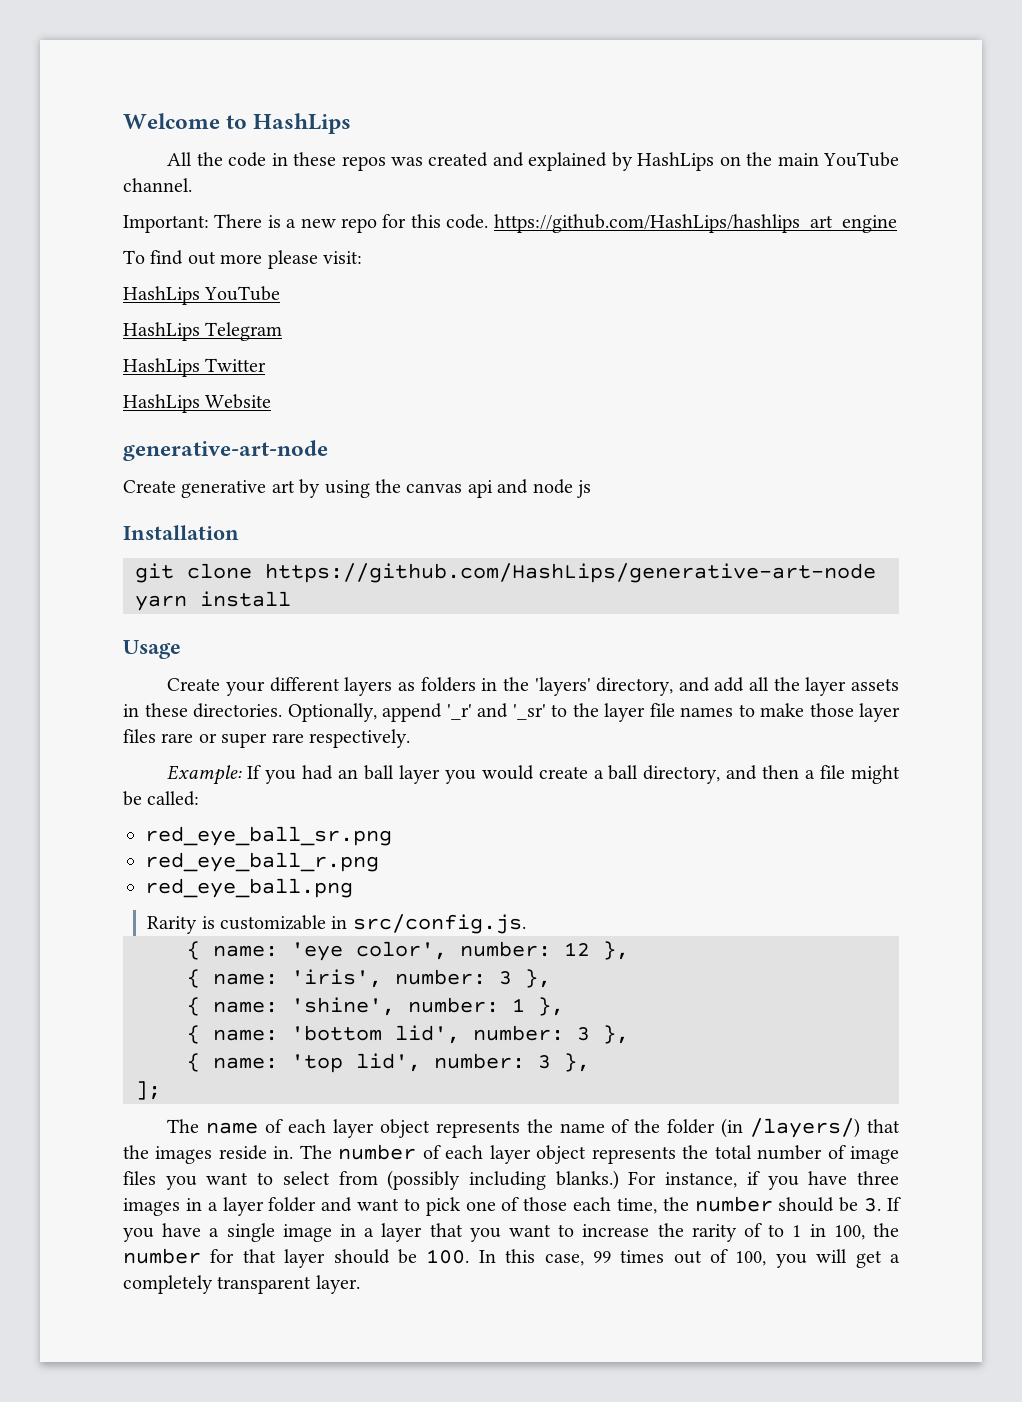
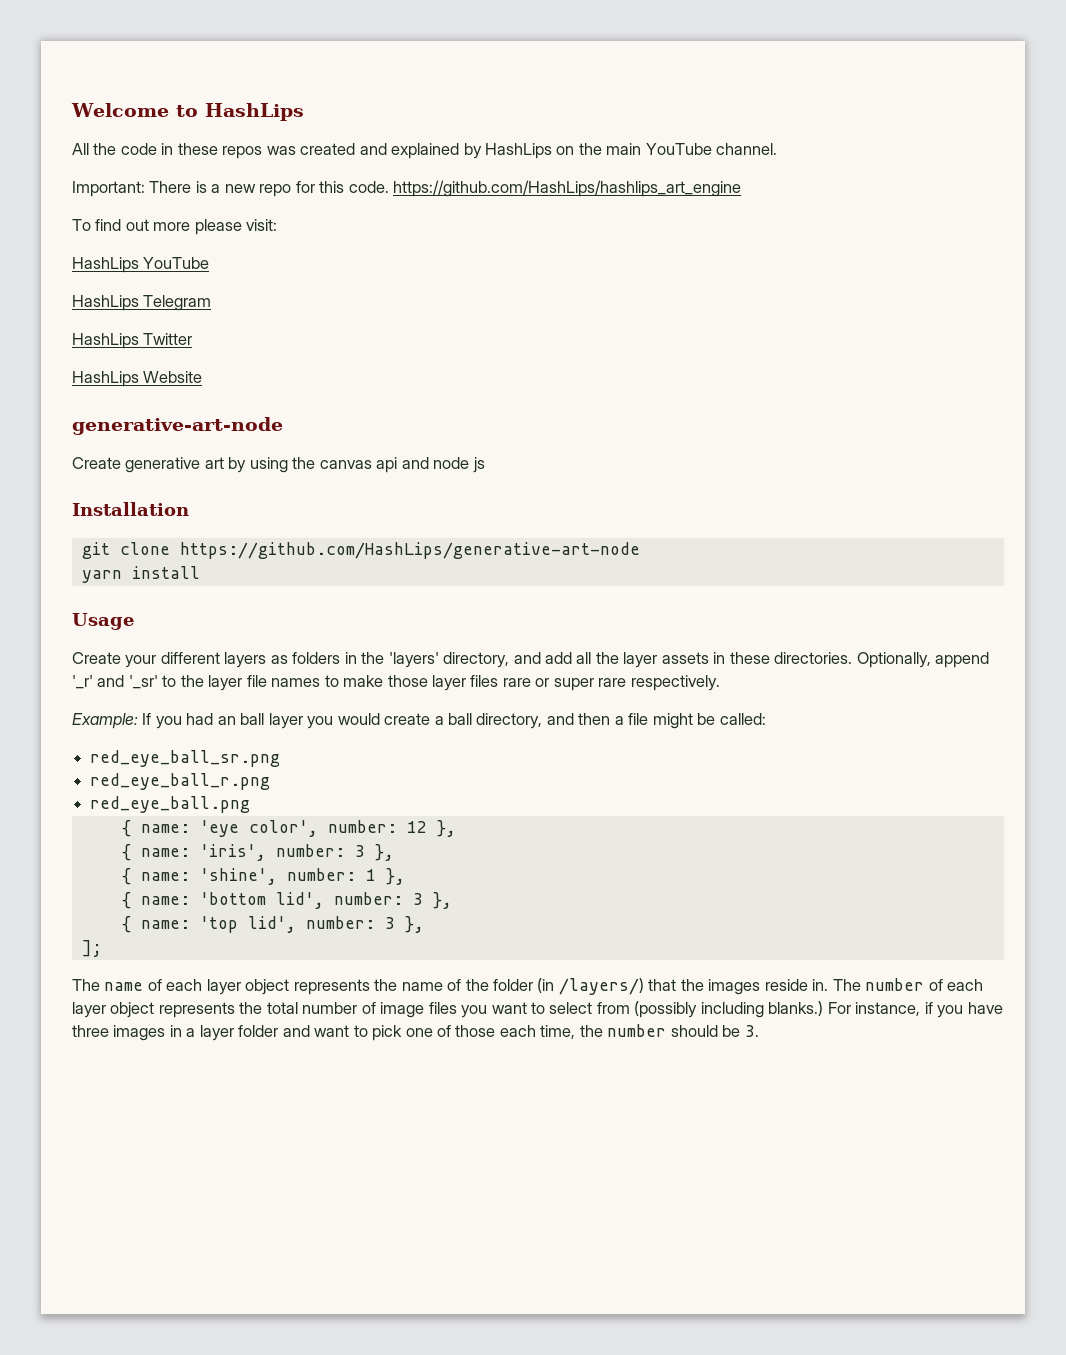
[147,914,526,934] // Rarity is customizable in src/config.js. -> (251, 804) none
[887,1197,902,1211] [123,1223,900,1242] [123,1248,901,1268] [123,1275,360,1294] If you have a single image in a layer that you want to increase the rarity of to 1 in 100, the number for that layer should be 100. In this case, 99 times out of 100, you will get a completely transparent layer. -> (759, 1031) none

